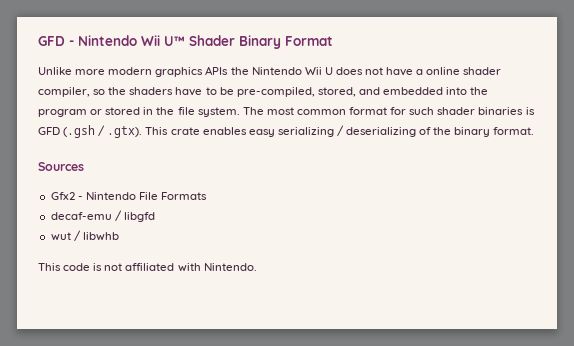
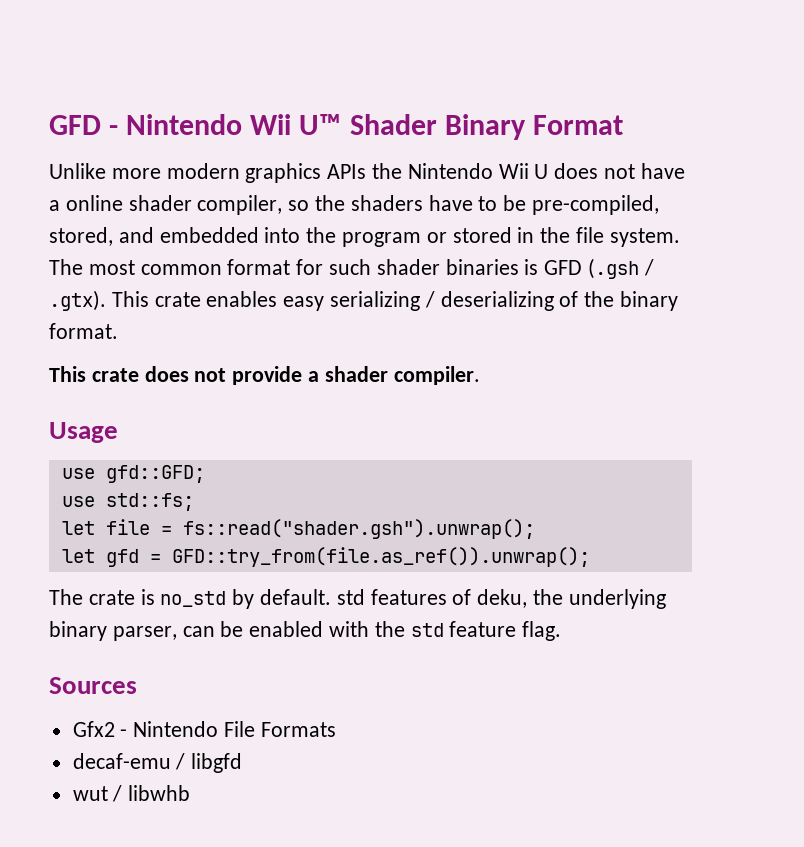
(535, 131) none -> [49,366,480,385] [49,422,118,443] [61,465,205,483] [61,493,194,511] [61,519,535,539] [61,547,590,567] [49,589,666,609] [49,621,562,641] // This crate does not provide a shader compiler. // Usage // use gfd::GFD; // use std::fs; // let file = fs::read("shader.gsh").unwrap(); // let gfd = GFD::try_from(file.as_ref()).unwrap(); // The crate is no_std by default. std features of deku, the underlying binary parser, can be enabled with the std feature flag.
[38,263,257,272] // This code is not affiliated with Nintendo. -> (191, 793) none

